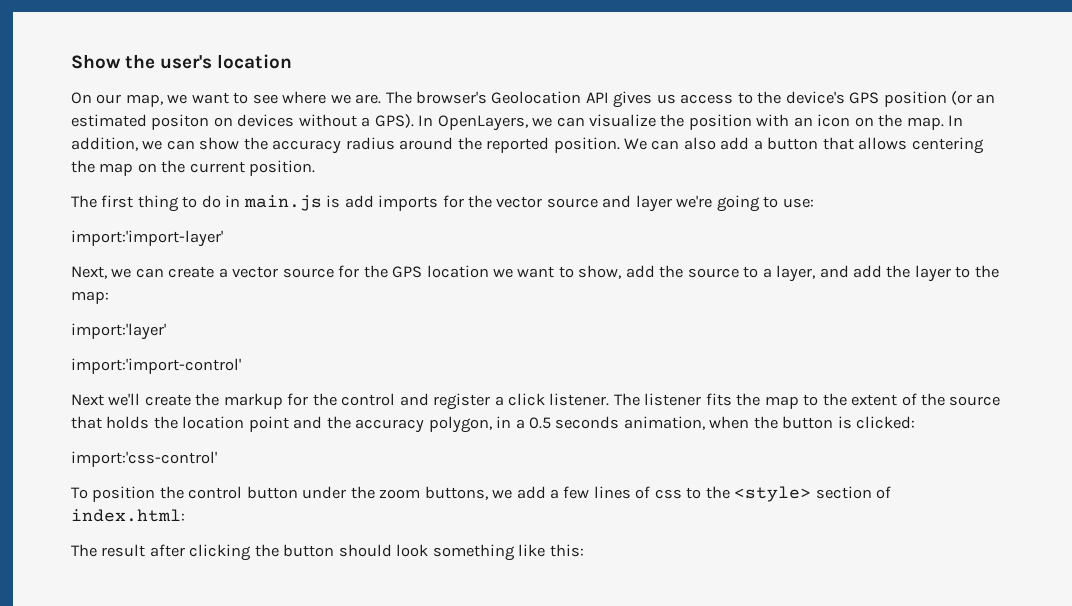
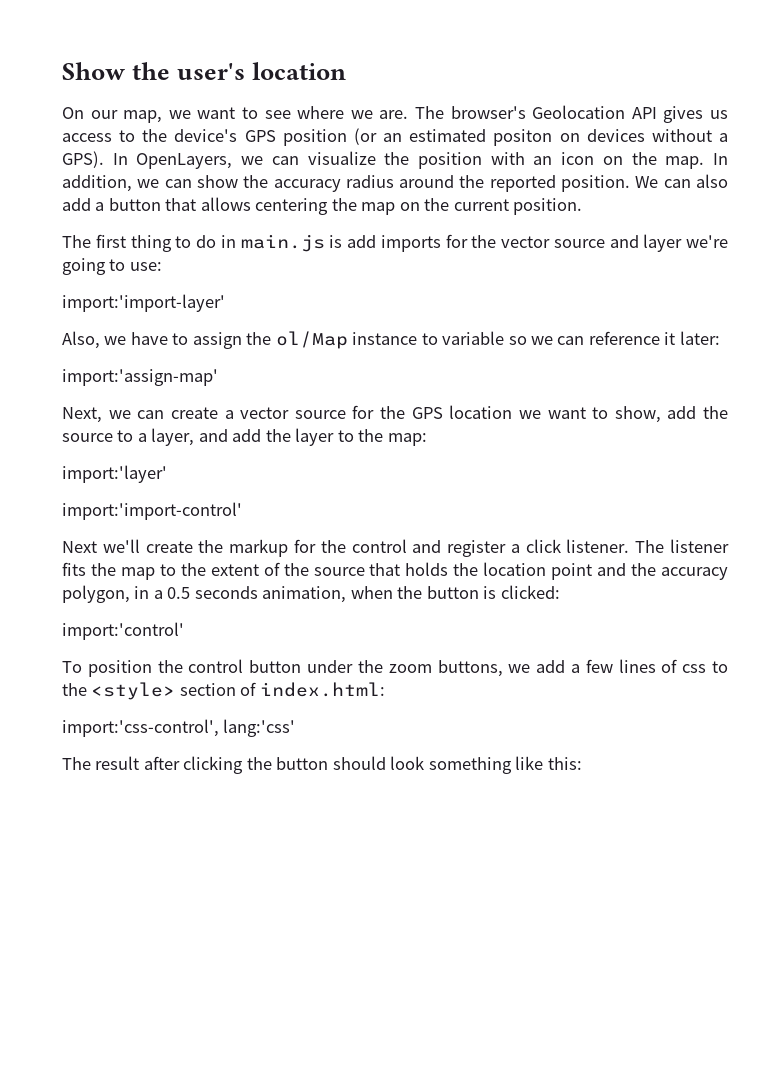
(223, 238) none -> [62,331,720,349] [62,369,218,386] // Also, we have to assign the ol/Map instance to variable so we can reference it later: // import:'assign-map'
[71,451,217,467] import:'css-control' -> [62,622,184,640] import:'control'
(185, 515) none -> [62,719,296,737] // import:'css-control', lang:'css'

